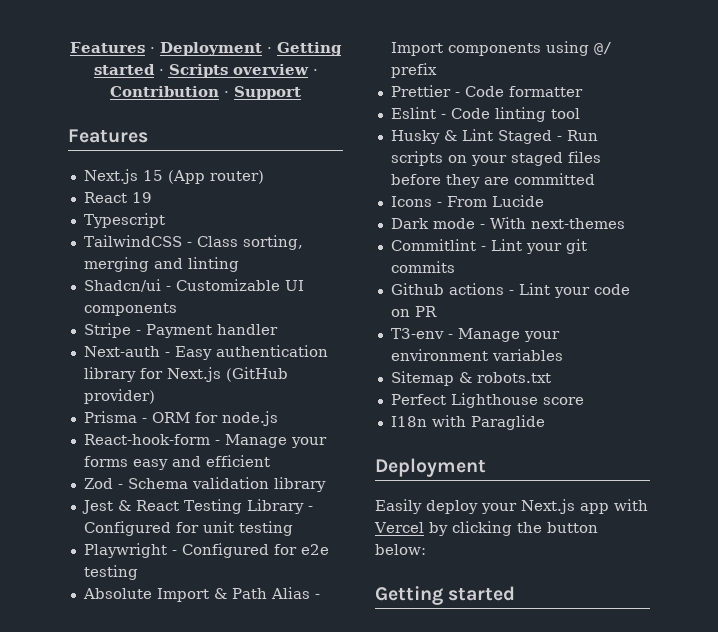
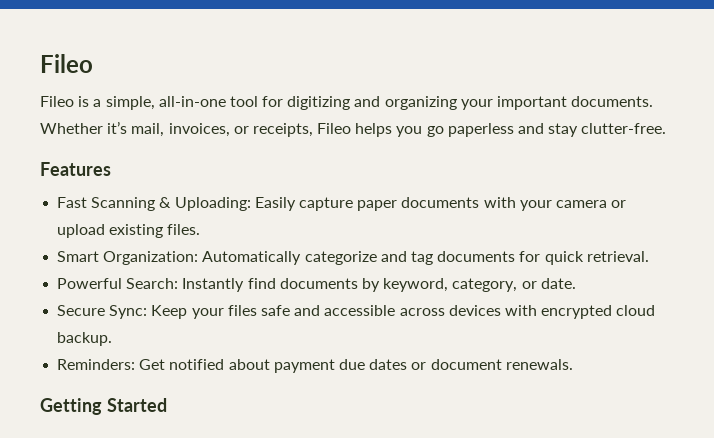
[70,42,342,56] [93,64,318,78] [110,86,301,100] [68,129,148,143] [83,169,264,184] [83,192,152,203] [83,213,165,228] [83,235,303,250] [83,257,239,272] [83,279,304,292] [83,303,177,316] [83,323,278,338] [83,345,328,360] [83,367,288,382] [83,389,155,404] [83,411,278,426] [83,434,327,448] [83,455,270,470] [83,477,326,492] [81,499,313,514] [83,521,293,536] [83,543,329,558] [83,565,138,580] [82,587,320,602] [390,41,612,56] [390,63,437,78] [390,85,583,97] [390,107,580,122] [390,129,598,144] [390,151,601,166] [390,173,595,188] [390,195,544,207] [390,217,625,229] [390,239,587,254] [390,261,455,273] [390,283,630,298] [390,306,437,317] [390,328,560,342] [390,349,563,361] [390,371,551,386] [390,393,584,408] [390,415,545,430] [375,458,486,477] [375,499,648,514] [374,521,598,536] [375,544,426,555] [375,586,516,605] Features · Deployment · Getting started · Scripts overview · Contribution · Support // Features // Next.js 15 (App router) // React 19 // Typescript // TailwindCSS - Class sorting, merging and linting // Shadcn/ui - Customizable UI components // Stripe - Payment handler // Next-auth - Easy authentication library for Next.js (GitHub provider) // Prisma - ORM for node.js // React-hook-form - Manage your forms easy and efficient // Zod - Schema validation library // Jest & React Testing Library - Configured for unit testing // Playwright - Configured for e2e testing // Absolute Import & Path Alias - Import components using @/ prefix // Prettier - Code formatter // Eslint - Code linting tool // Husky & Lint Staged - Run scripts on your staged files before they are committed // Icons - From Lucide // Dark mode - With next-themes // Commitlint - Lint your git commits // Github actions - Lint your code on PR // T3-env - Manage your environment variables // Sitemap & robots.txt // Perfect Lighthouse score // I18n with Paraglide // Deployment // Easily deploy your Next.js app with Vercel by clicking the button below: // Getting started -> [40,54,93,73] [40,96,654,110] [40,121,667,137] [40,162,111,176] [57,197,627,211] [57,224,201,238] [57,251,649,265] [57,278,576,292] [57,305,656,319] [57,332,113,346] [57,359,573,373] [40,398,167,415] Fileo // Fileo is a simple, all-in-one tool for digitizing and organizing your important documents. Whether it’s mail, invoices, or receipts, Fileo helps you go paperless and stay clutter-free. // Features // Fast Scanning & Uploading: Easily capture paper documents with your camera or upload existing files. // Smart Organization: Automatically categorize and tag documents for quick retrieval. // Powerful Search: Instantly find documents by keyword, category, or date. // Secure Sync: Keep your files safe and accessible across devices with encrypted cloud backup. // Reminders: Get notified about payment due dates or document renewals. // Getting Started

